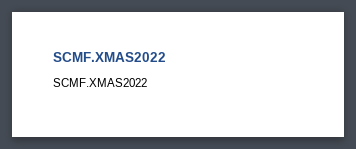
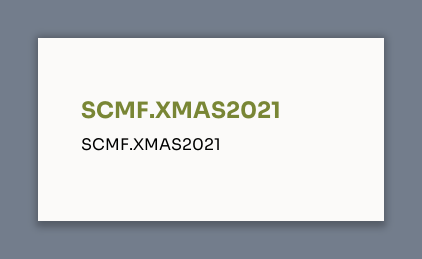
[53,52,166,62] [53,78,147,87] SCMF.XMAS2022 // SCMF.XMAS2022 -> [81,101,281,119] [81,138,221,151] SCMF.XMAS2021 // SCMF.XMAS2021

